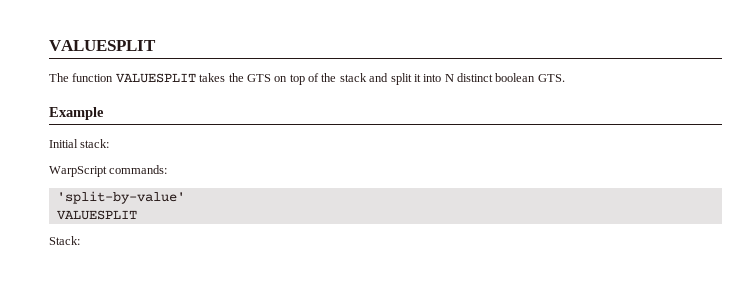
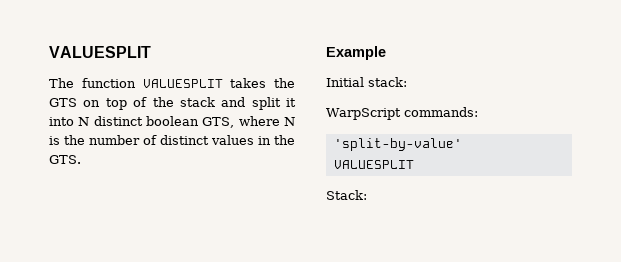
(536, 77) none -> [202,116,295,128] [49,135,295,145] GTS, where N is the number of distinct values in the

